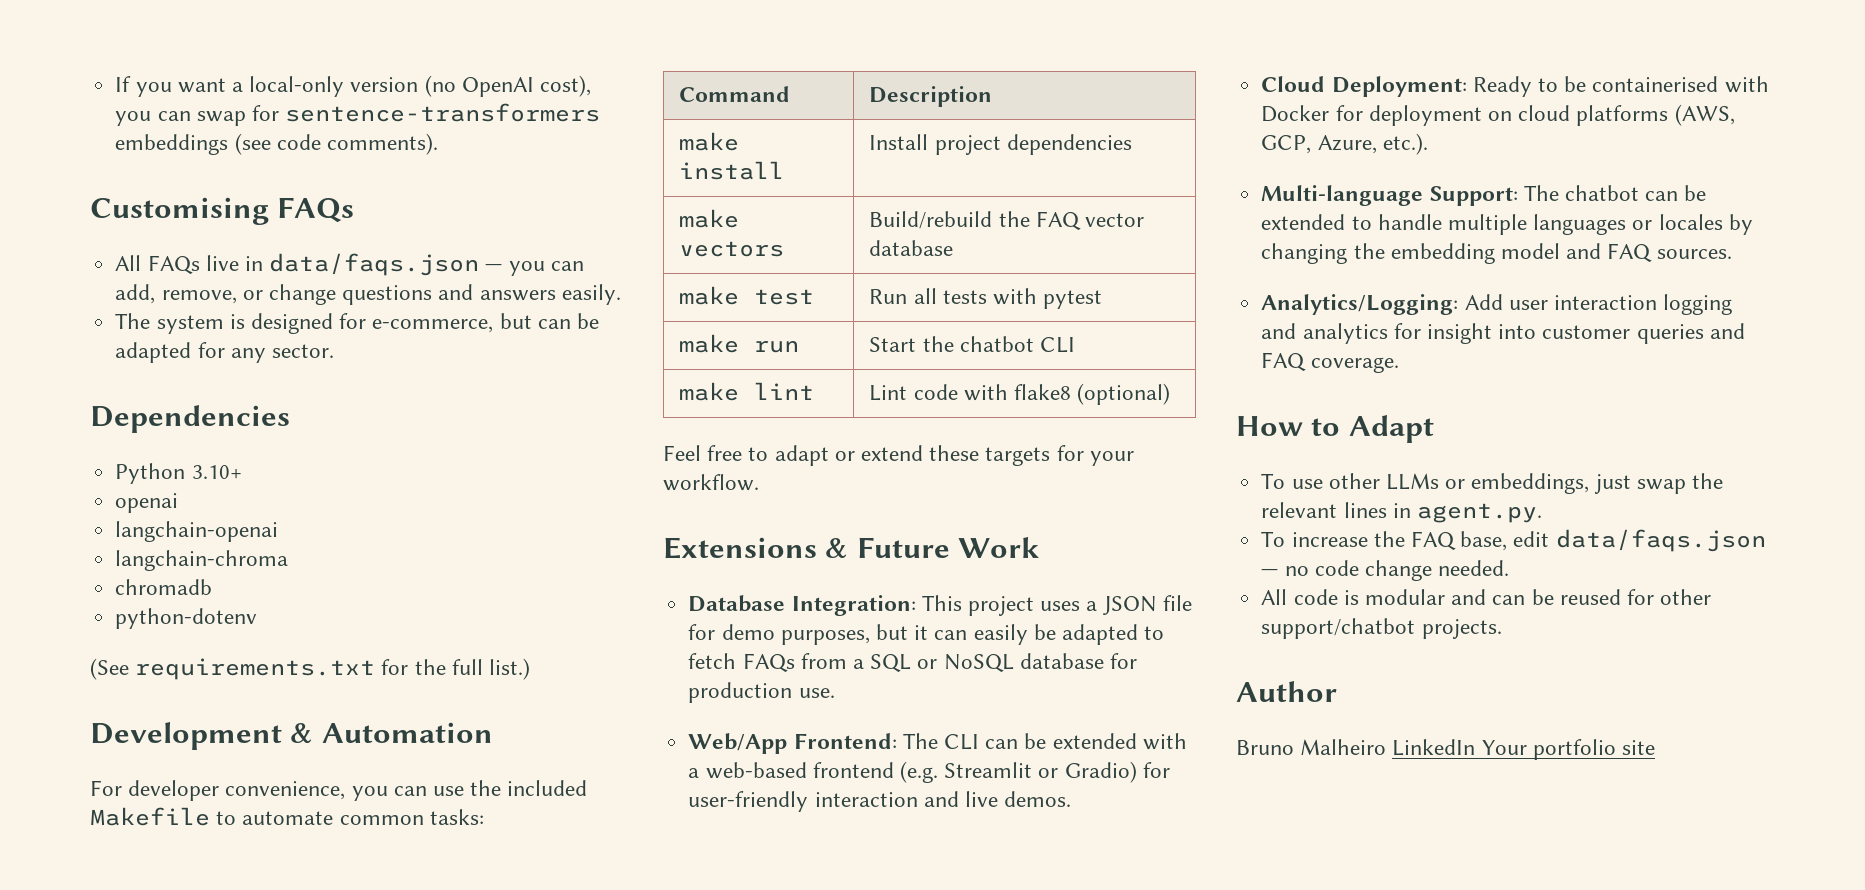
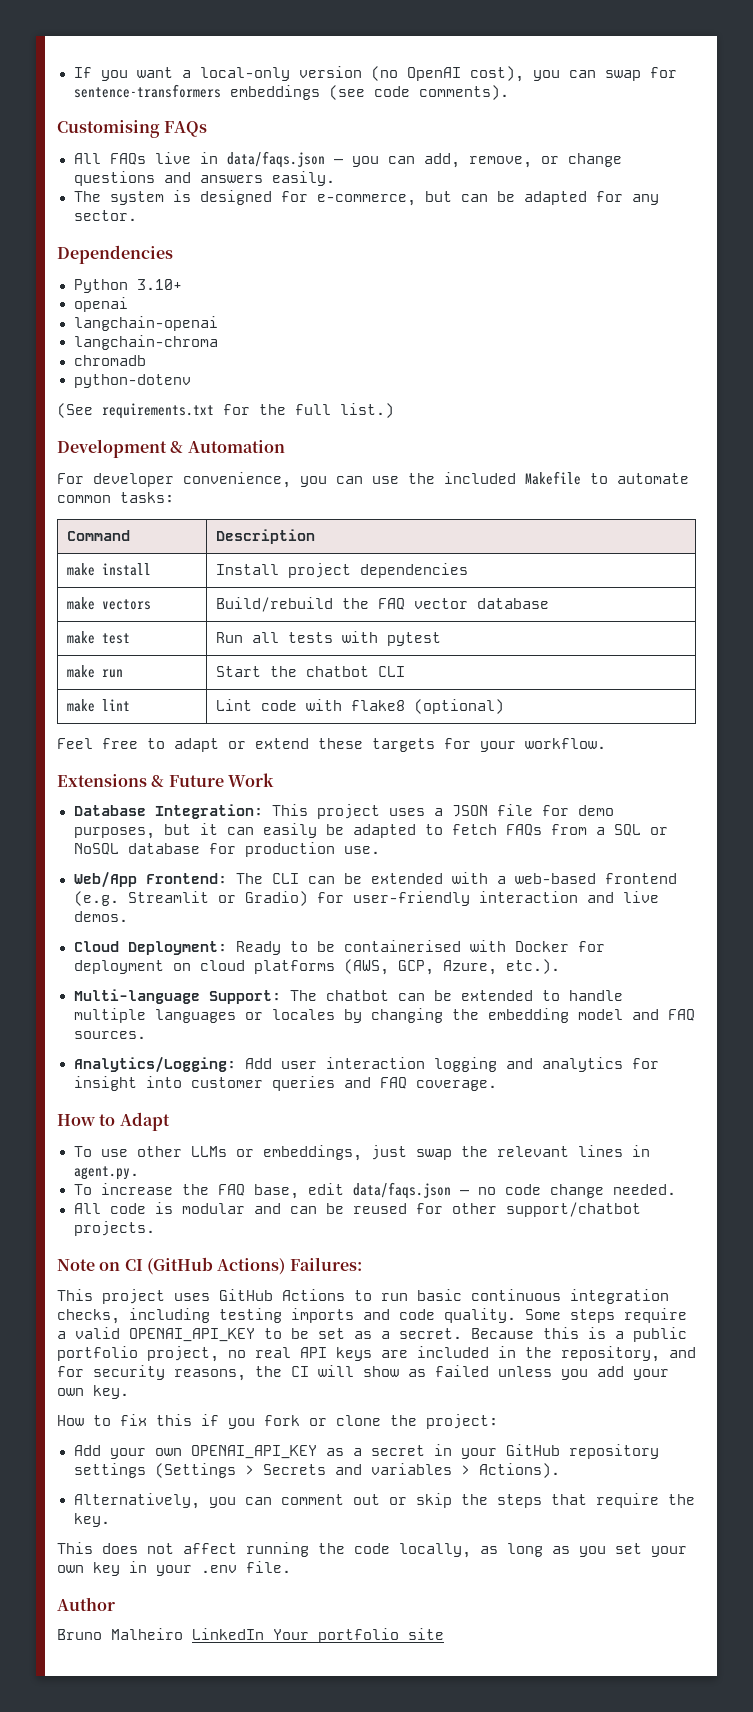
(1502, 629) none -> [57,1257,362,1275] [57,1289,669,1304] [57,1308,687,1324] [57,1327,687,1342] [57,1346,696,1362] [57,1365,669,1381] [57,1385,129,1399] [57,1414,498,1429] [73,1444,659,1459] [73,1463,560,1478] [73,1493,695,1509] [73,1513,110,1527] [57,1542,687,1558] [57,1561,291,1576] // Note on CI (GitHub Actions) Failures: // This project uses GitHub Actions to run basic continuous integration checks, including testing imports and code quality. Some steps require a valid OPENAI_API_KEY to be set as a secret. Because this is a public portfolio project, no real API keys are included in the repository, and for security reasons, the CI will show as failed unless you add your own key. // How to fix this if you fork or clone the project: // Add your own OPENAI_API_KEY as a secret in your GitHub repository settings (Settings > Secrets and variables > Actions). // Alternatively, you can comment out or skip the steps that require the key. // This does not affect running the code locally, as long as you set your own key in your .env file.

